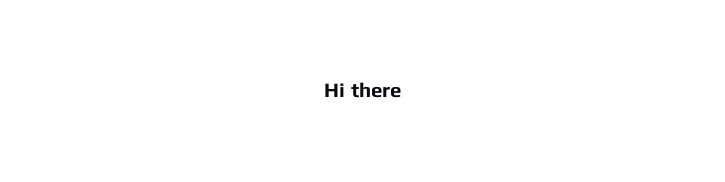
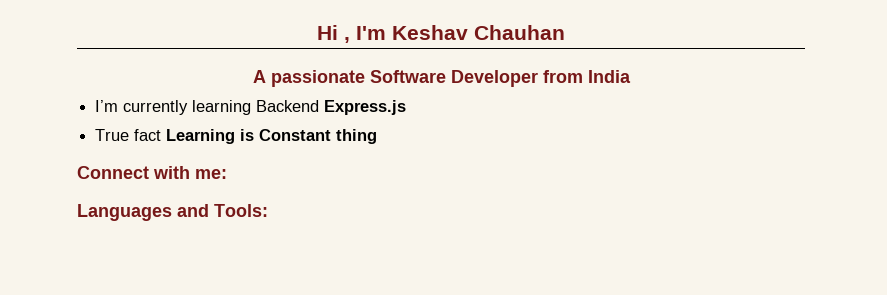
[350,82,401,98] there -> [344,25,565,43] [252,70,631,87] [95,100,407,115] [95,129,378,144] [77,166,227,179] [77,204,268,221] , I'm Keshav Chauhan // A passionate Software Developer from India // I’m currently learning Backend Express.js // True fact Learning is Constant thing // Connect with me: // Languages and Tools:

